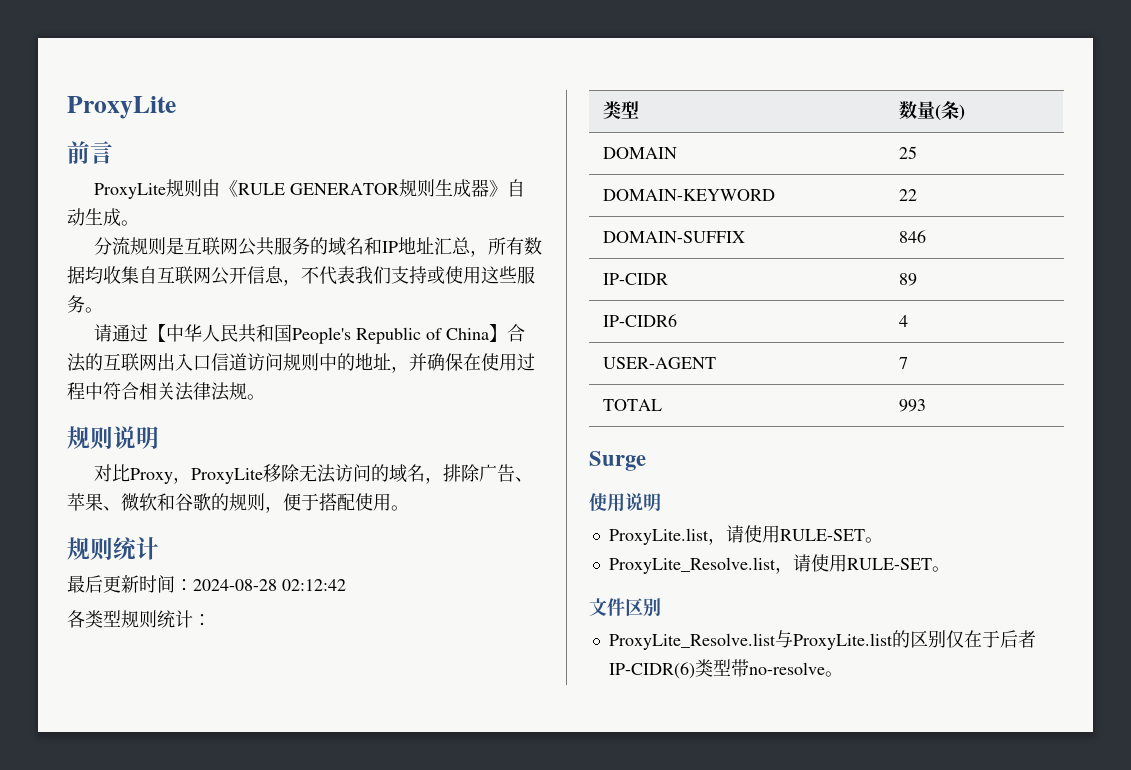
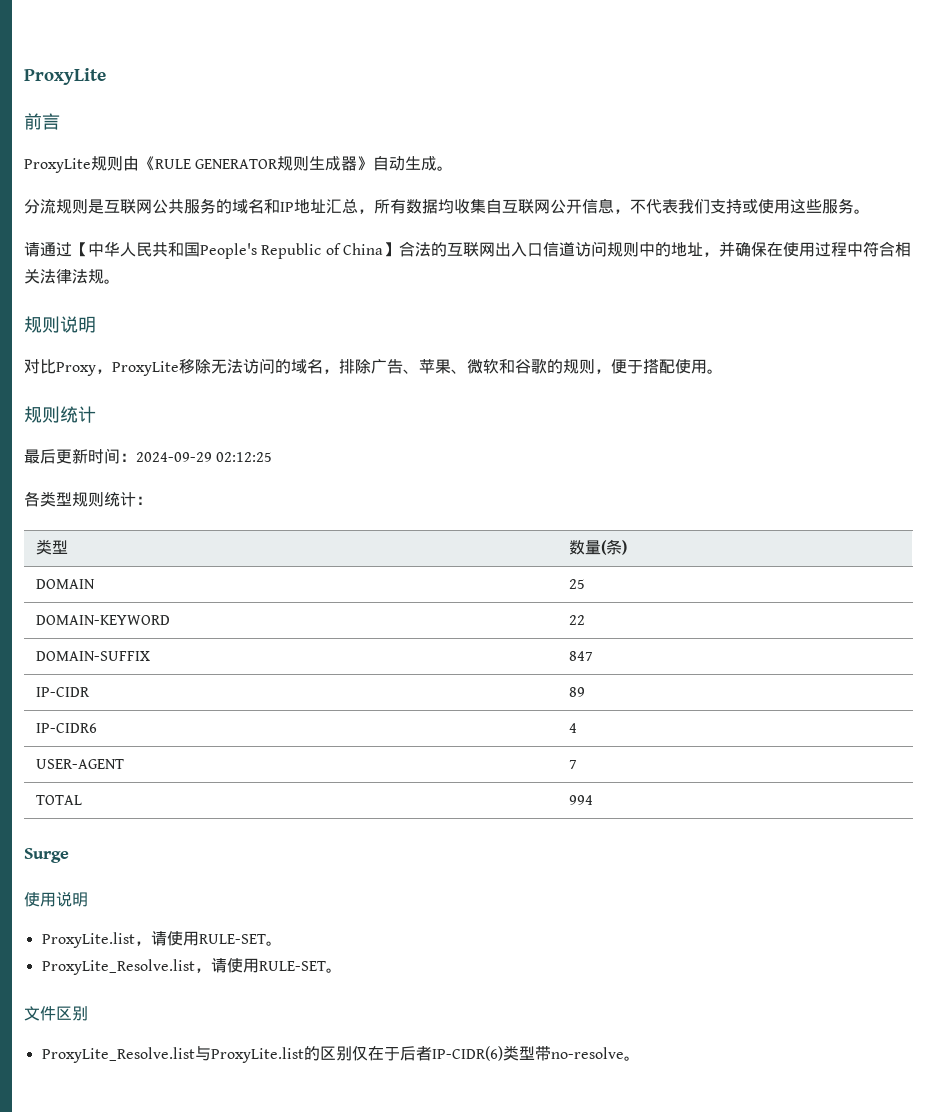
[193,579,346,591] 2024-08-28 02:12:42 -> [136,452,273,462] 2024-09-29 02:12:25
[899,230,927,243] 846 -> [569,651,594,661] 847
[899,399,927,412] 993 -> [569,795,594,805] 994

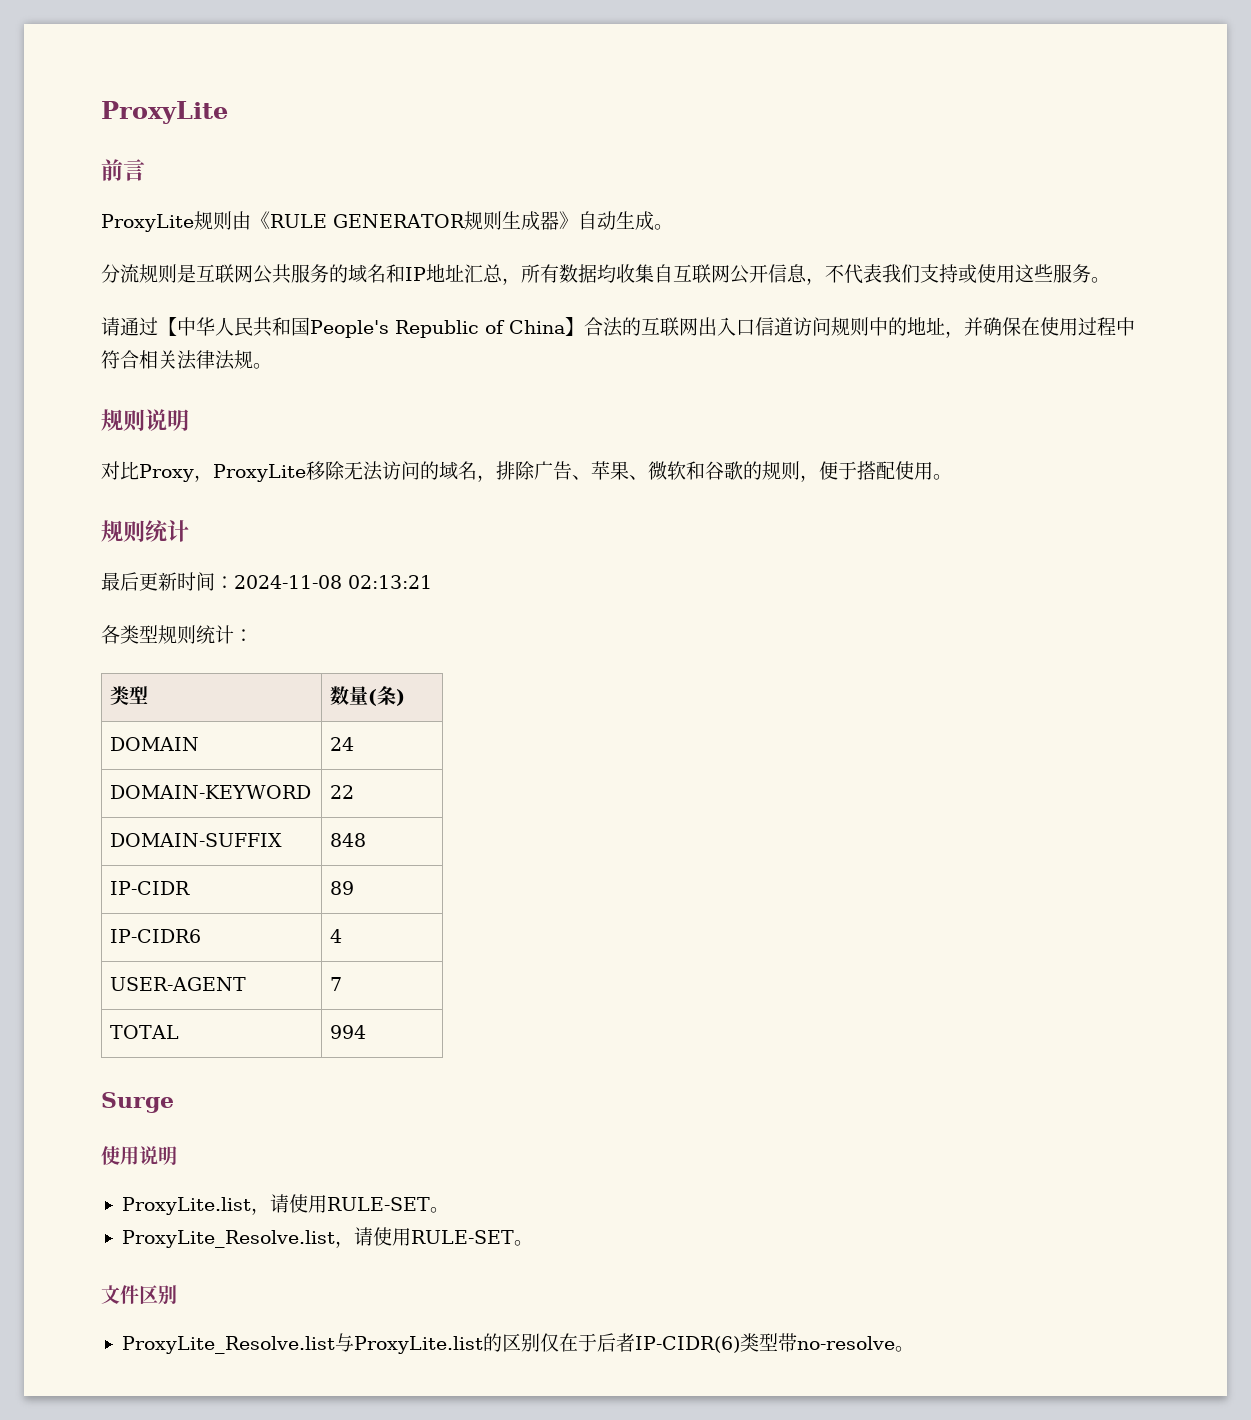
[136,452,273,462] 2024-09-29 02:12:25 -> [234,575,432,589] 2024-11-08 02:13:21
[569,579,586,589] 25 -> [330,737,355,751] 24
[569,651,594,661] 847 -> [330,833,367,847] 848

